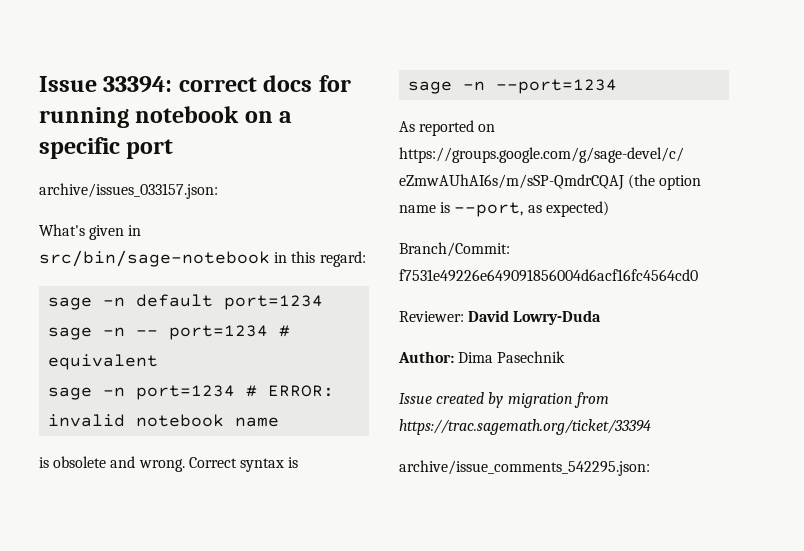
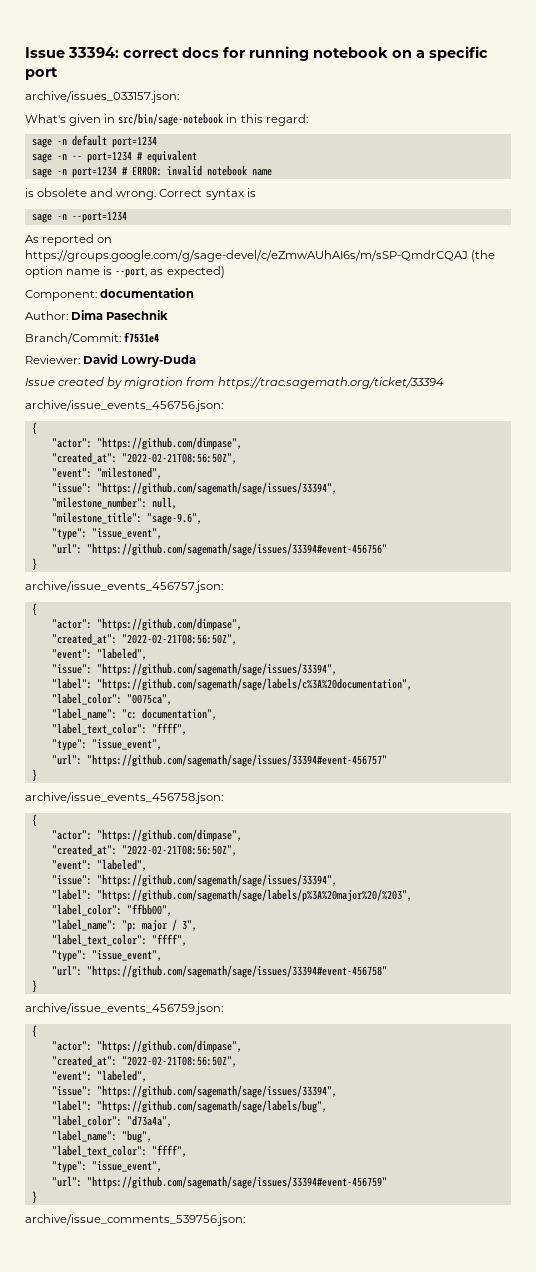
(609, 209) none -> [25,288,195,301] [25,310,169,320] // Component: documentation // Author: Dima Pasechnik
[399,269,698,282] f7531e49226e649091856004d6acf16fc4564cd0 -> [124,332,160,343] f7531e4
[398,351,566,363] // Author: Dima Pasechnik -> (197, 361) none
[399,460,650,476] archive/issue_comments_542295.json: -> [25,400,223,412] [31,422,37,435] [51,437,242,450] [51,452,237,464] [51,467,162,479] [51,482,337,495] [51,497,177,509] [51,512,202,525] [51,528,162,540] [51,543,387,556] [31,558,37,571] [25,581,223,593] [31,603,37,616] [51,618,242,631] [51,633,237,645] [51,648,147,660] [51,663,337,676] [51,678,412,691] [51,693,172,705] [51,708,217,720] [51,723,187,735] [51,739,162,751] [51,754,387,767] [31,769,37,782] [25,792,223,804] [31,814,37,827] [51,829,242,842] [51,844,237,856] [51,859,147,871] [51,874,337,887] [51,889,412,902] [51,904,172,916] [51,919,197,932] [51,934,187,946] [51,950,162,962] [51,965,387,978] [31,980,37,993] [25,1003,223,1015] [31,1025,37,1038] [51,1040,242,1053] [51,1055,237,1067] [51,1070,147,1082] [51,1085,337,1098] [51,1100,327,1113] [51,1115,172,1127] [51,1130,152,1143] [51,1145,187,1157] [51,1161,162,1173] [51,1176,387,1189] [31,1191,37,1204] [25,1214,245,1226] archive/issue_events_456756.json: // { // "actor": "https://github.com/dimpase", // "created_at": "2022-02-21T08:56:50Z", // "event": "milestoned", // "issue": "https://github.com/sagemath/sage/issues/33394", // "milestone_number": null, // "milestone_title": "sage-9.6", // "type": "issue_event", // "url": "https://github.com/sagemath/sage/issues/33394#event-456756" // } // archive/issue_events_456757.json: // { // "actor": "https://github.com/dimpase", // "created_at": "2022-02-21T08:56:50Z", // "event": "labeled", // "issue": "https://github.com/sagemath/sage/issues/33394", // "label": "https://github.com/sagemath/sage/labels/c%3A%20documentation", // "label_color": "0075ca", // "label_name": "c: documentation", // "label_text_color": "ffff", // "type": "issue_event", // "url": "https://github.com/sagemath/sage/issues/33394#event-456757" // } // archive/issue_events_456758.json: // { // "actor": "https://github.com/dimpase", // "created_at": "2022-02-21T08:56:50Z", // "event": "labeled", // "issue": "https://github.com/sagemath/sage/issues/33394", // "label": "https://github.com/sagemath/sage/labels/p%3A%20major%20/%203", // "label_color": "ffbb00", // "label_name": "p: major / 3", // "label_text_color": "ffff", // "type": "issue_event", // "url": "https://github.com/sagemath/sage/issues/33394#event-456758" // } // archive/issue_events_456759.json: // { // "actor": "https://github.com/dimpase", // "created_at": "2022-02-21T08:56:50Z", // "event": "labeled", // "issue": "https://github.com/sagemath/sage/issues/33394", // "label": "https://github.com/sagemath/sage/labels/bug", // "label_color": "d73a4a", // "label_name": "bug", // "label_text_color": "ffff", // "type": "issue_event", // "url": "https://github.com/sagemath/sage/issues/33394#event-456759" // } // archive/issue_comments_539756.json:

